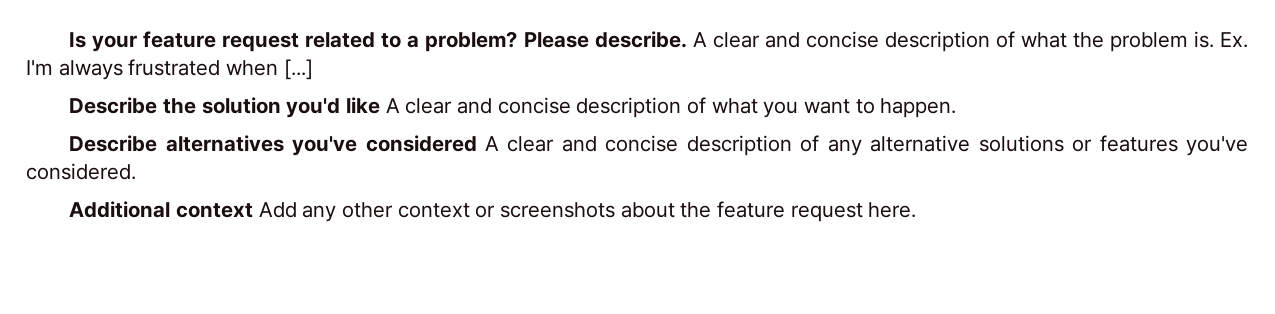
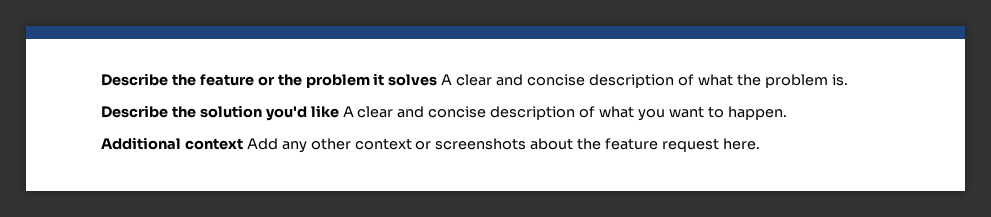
[69,31,687,52] Is your feature request related to a problem? Please describe. -> [101,73,438,88] Describe the feature or the problem it solves
[1219,32,1248,48] [26,59,313,80] Ex. I'm always frustrated when [...] -> (848, 80) none
[69,135,1248,156] [26,163,136,180] // Describe alternatives you've considered A clear and concise description of any alternative solutions or features you've considered. -> (787, 113) none

